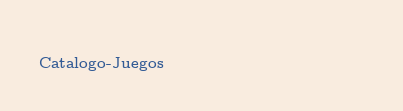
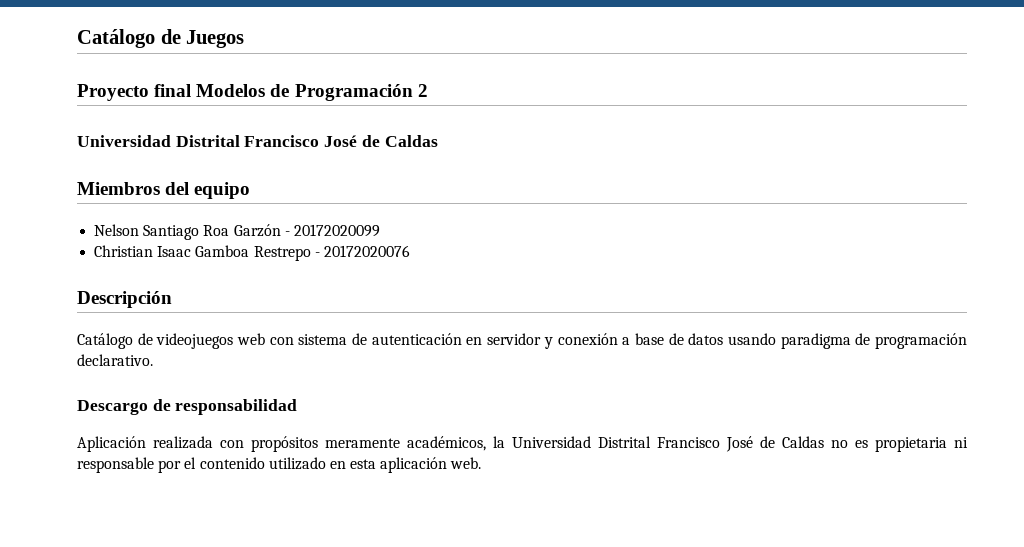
[39,57,164,71] Catalogo-Juegos -> [77,29,245,48] [77,84,428,101] [77,135,438,147] [77,182,251,199] [94,224,380,240] [94,245,410,261] [77,291,172,308] [77,333,968,349] [77,354,153,366] [77,399,298,415] [77,436,968,452] [77,457,482,473] Catálogo de Juegos // Proyecto final Modelos de Programación 2 // Universidad Distrital Francisco José de Caldas // Miembros del equipo // Nelson Santiago Roa Garzón - 20172020099 // Christian Isaac Gamboa Restrepo - 20172020076 // Descripción // Catálogo de videojuegos web con sistema de autenticación en servidor y conexión a base de datos usando paradigma de programación declarativo. // Descargo de responsabilidad // Aplicación realizada con propósitos meramente académicos, la Universidad Distrital Francisco José de Caldas no es propietaria ni responsable por el contenido utilizado en esta aplicación web.

